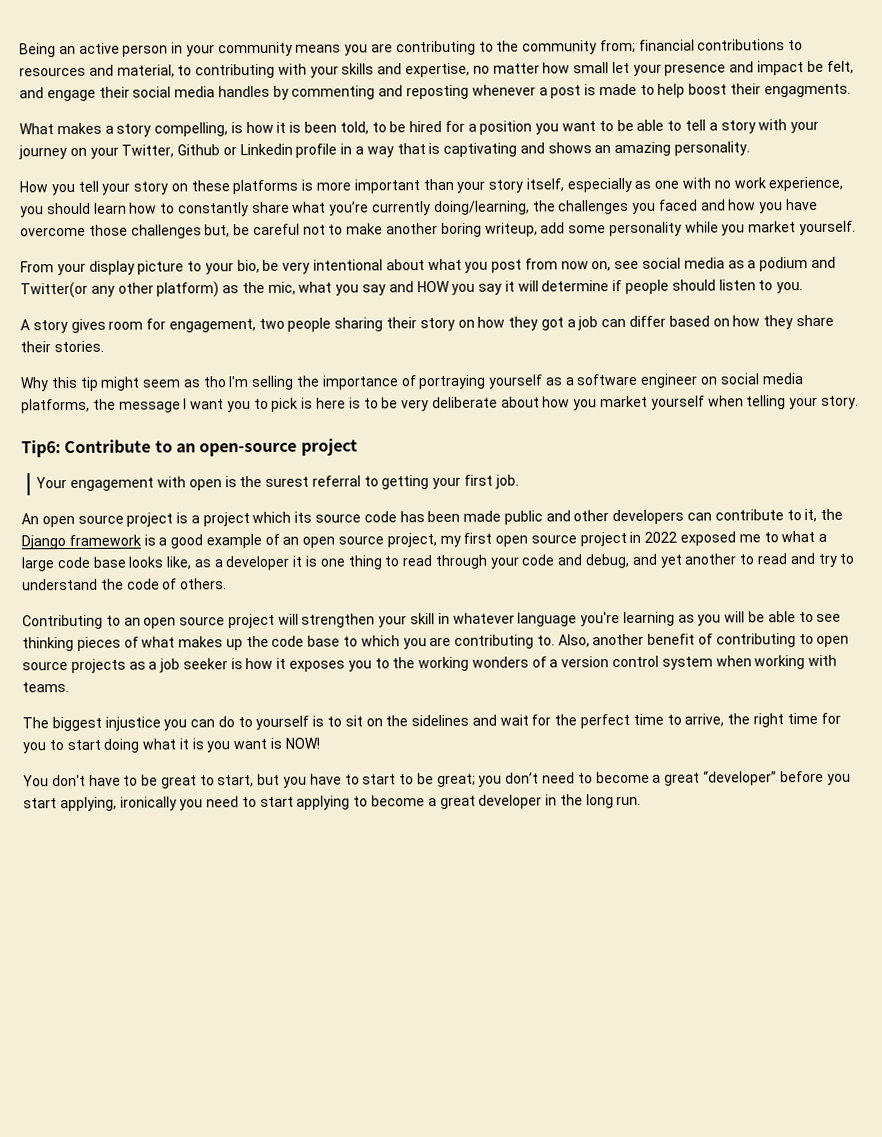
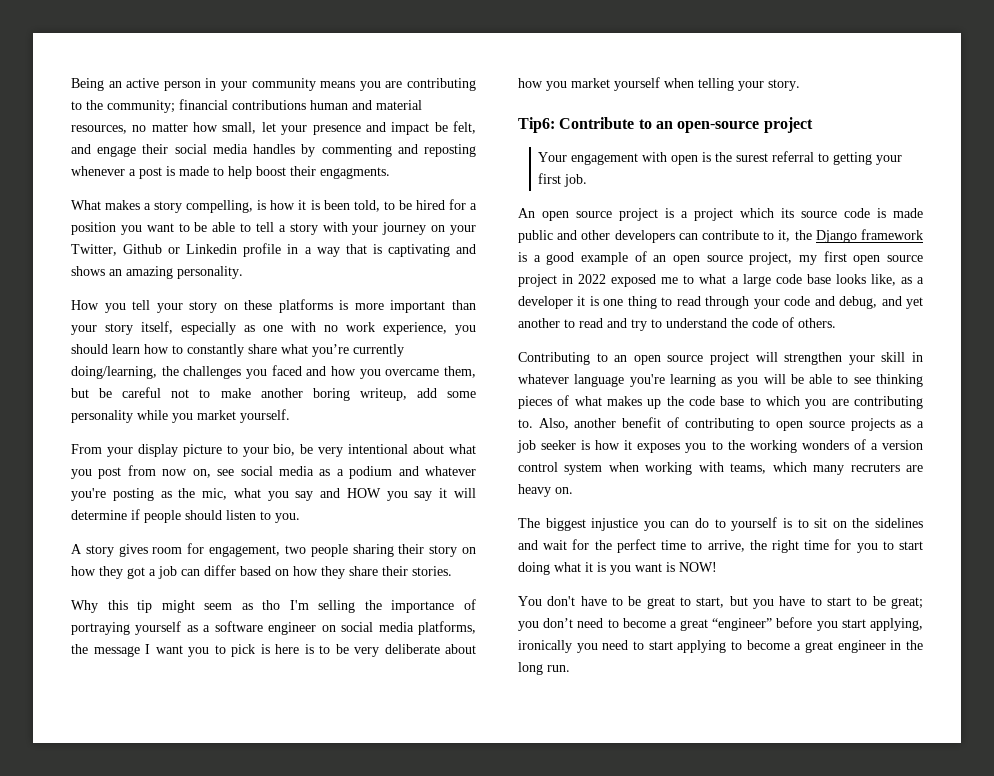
[522,39,804,55] [19,62,471,79] community from; financial contributions to resources and material, to contributing with your skills and expertise, -> [107,99,422,113] [71,125,127,134] community; financial contributions human and material resources,
[573,62,610,74] small -> [222,122,257,134] small,
[786,198,819,211] [20,224,231,239] have overcome those challenges but, -> [385,366,477,378] [71,388,89,398] overcame them, but
[20,281,220,299] Twitter(or any other platform) -> [425,466,477,476] [71,488,154,501] whatever you're posting
[399,510,461,523] has been -> [877,208,886,218] is
[22,682,69,693] teams. -> [730,462,923,475] [518,484,573,497] teams, which many recruters are heavy on.
[702,770,777,786] “developer” -> [712,618,773,631] “engineer”
[478,794,543,809] developer -> [837,640,886,653] engineer

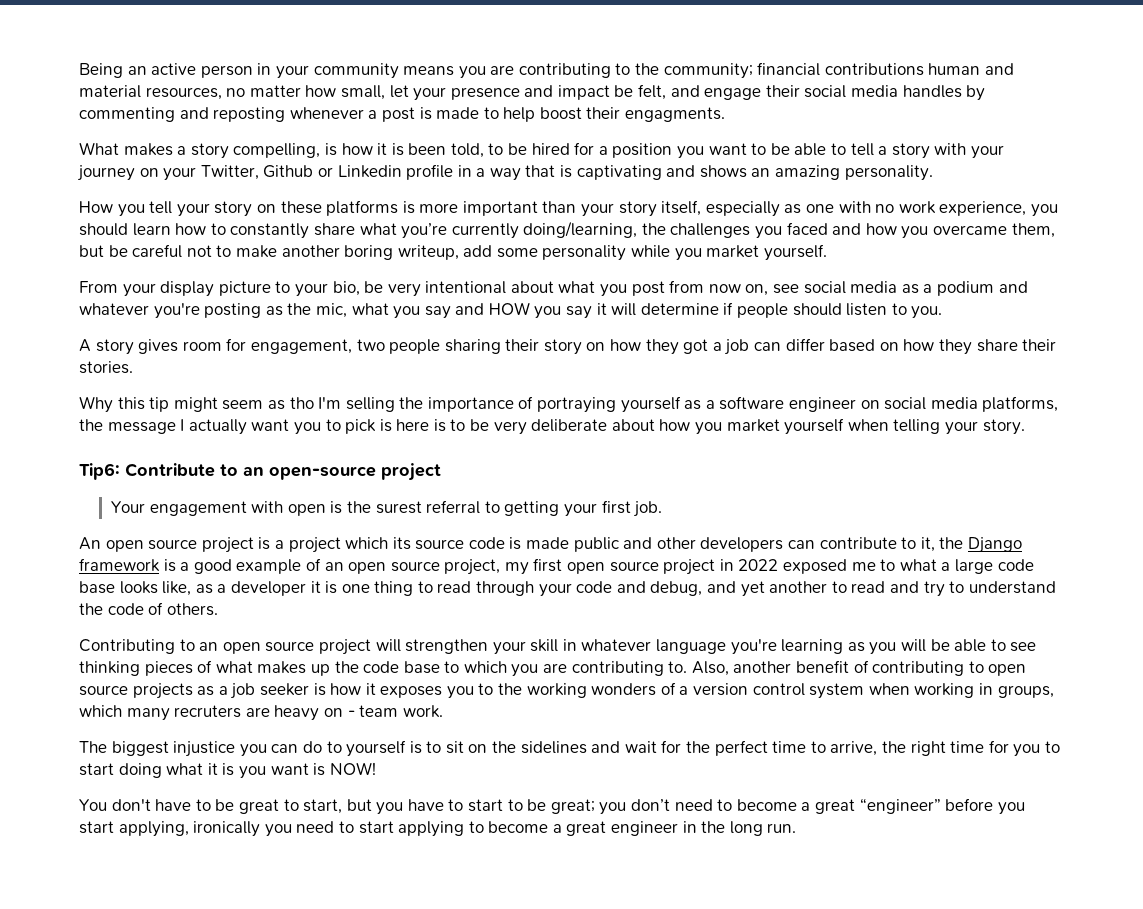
(150, 649) none -> [188,419,247,435] actually
[698,462,767,474] with teams, -> [978,683,1054,698] in groups,
[555,487,573,494] on. -> [323,705,443,718] on - team work.

